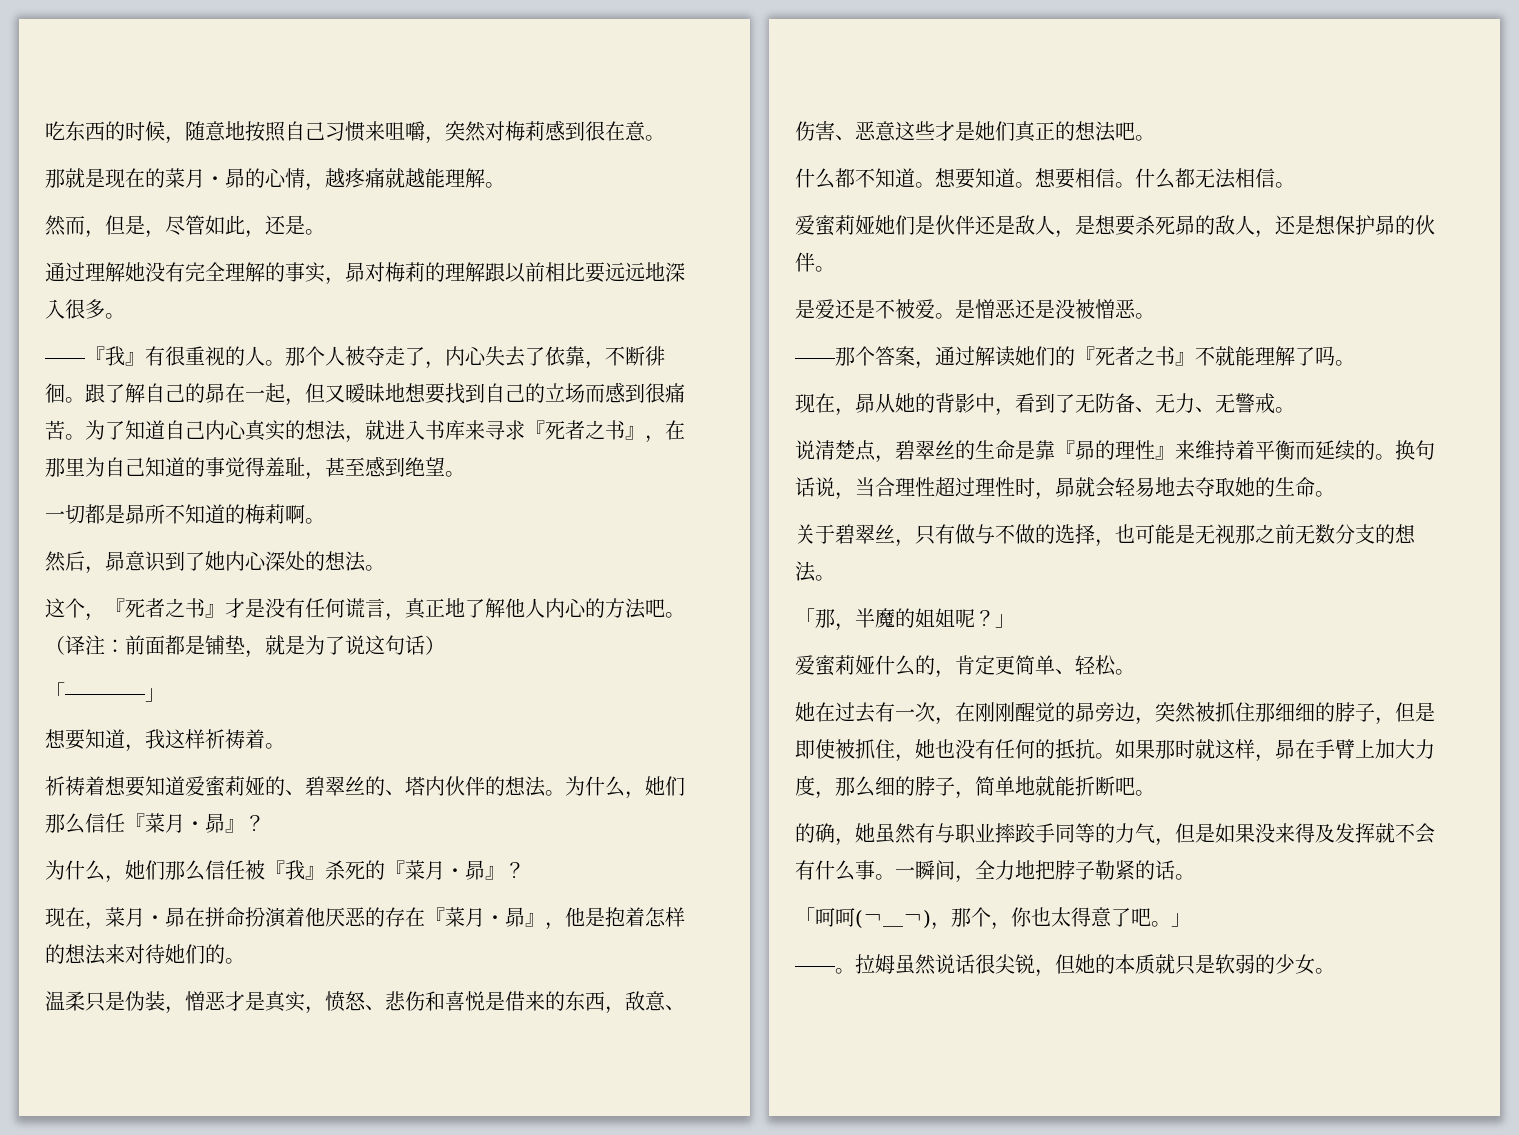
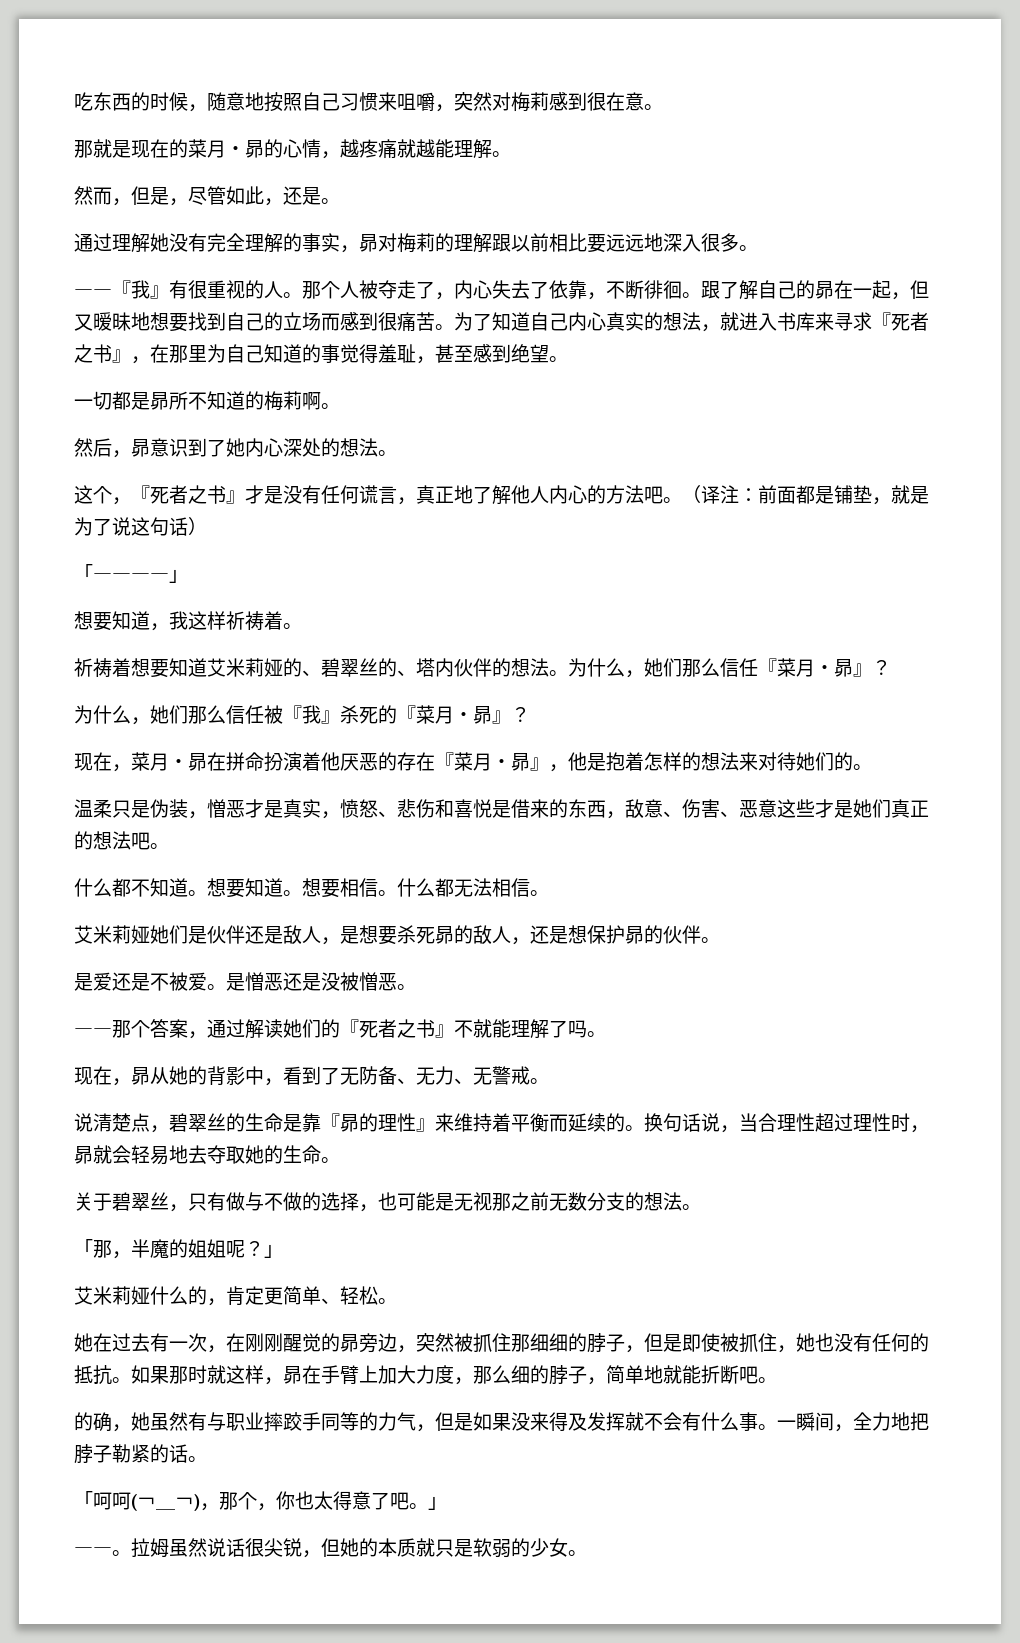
[185,776,225,797] 爱蜜 -> [207,658,245,677] 艾米
[795,215,835,236] 爱蜜 -> [74,925,112,944] 艾米
[795,655,835,676] 爱蜜 -> [74,1286,112,1305] 艾米

